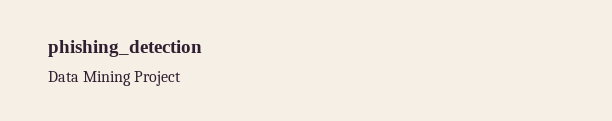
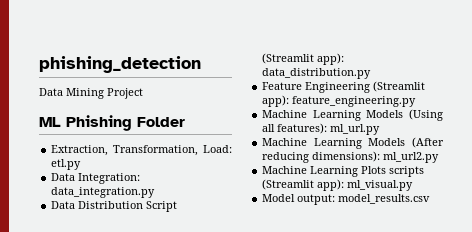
(182, 78) none -> [39,115,185,131] [51,145,232,156] [51,159,82,170] [51,173,141,184] [51,187,156,198] [51,201,178,212] [262,53,345,65] [262,68,372,79] [262,81,426,93] [262,95,417,107] [262,109,443,121] [262,123,381,135] [262,137,444,149] [262,151,440,163] [262,166,425,177] [262,179,414,191] [262,194,431,205] // ML Phishing Folder // Extraction, Transformation, Load: etl.py // Data Integration: data_integration.py // Data Distribution Script (Streamlit app): data_distribution.py // Feature Engineering (Streamlit app): feature_engineering.py // Machine Learning Models (Using all features): ml_url.py // Machine Learning Models (After reducing dimensions): ml_url2.py // Machine Learning Plots scripts (Streamlit app): ml_visual.py // Model output: model_results.csv

